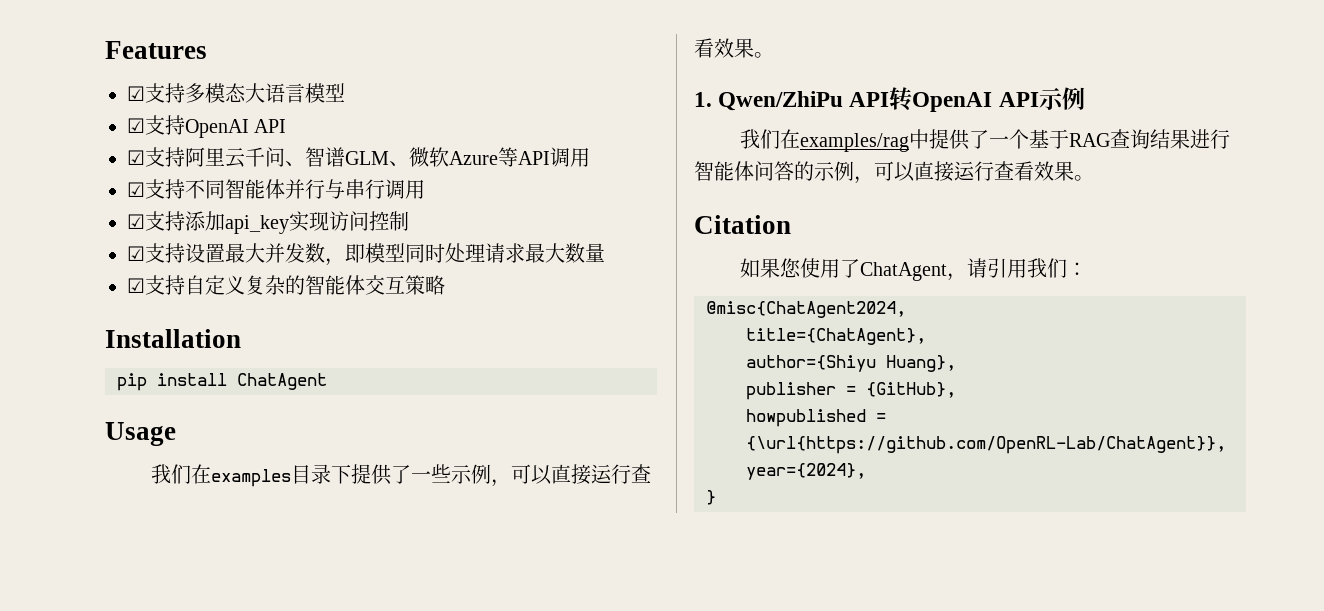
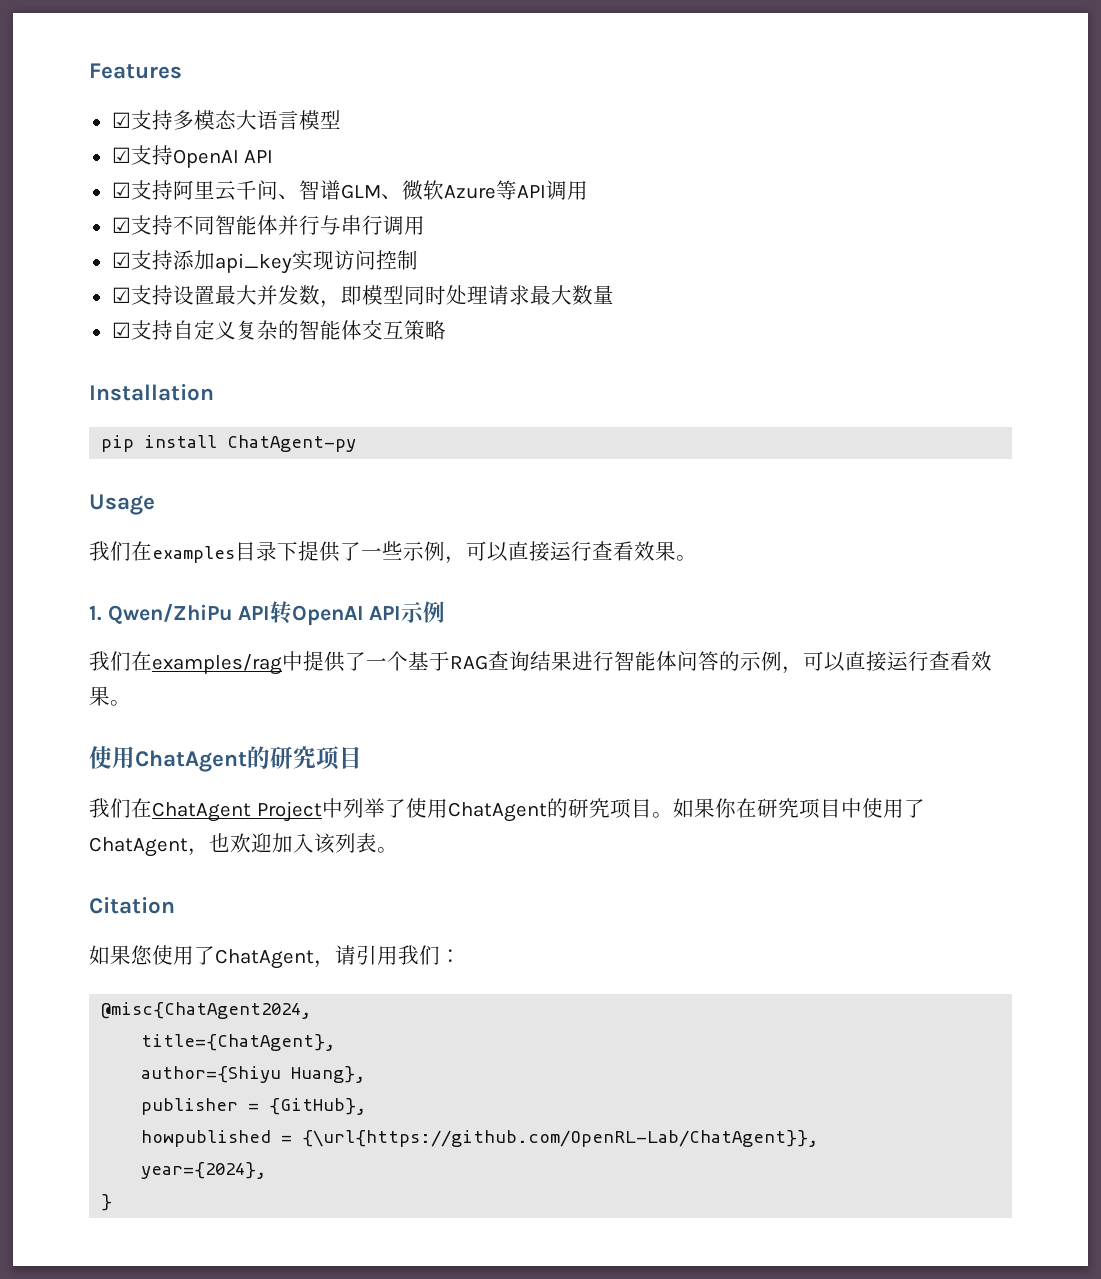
[237,373,327,390] ChatAgent -> [227,435,357,452] ChatAgent-py
(1094, 178) none -> [89,746,362,772] [89,798,925,822] [89,833,398,857] // 使用ChatAgent的研究项目 // 我们在ChatAgent Project中列举了使用ChatAgent的研究项目。如果你在研究项目中使用了ChatAgent，也欢迎加入该列表。

